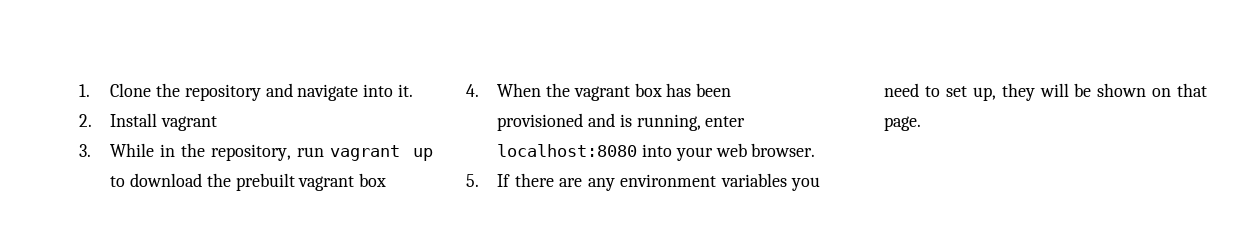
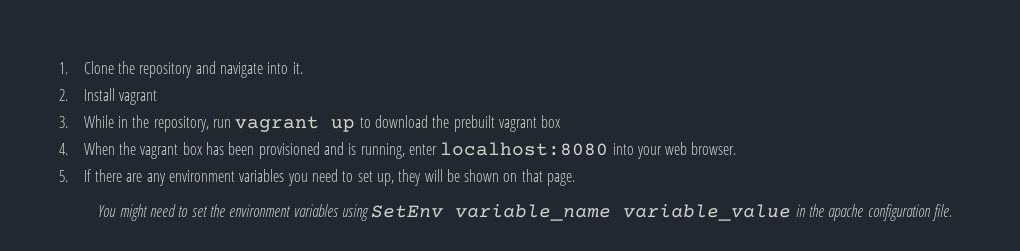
(922, 123) none -> [98,204,952,221] // You might need to set the environment variables using SetEnv variable_name variable_value in the apache configuration file.

